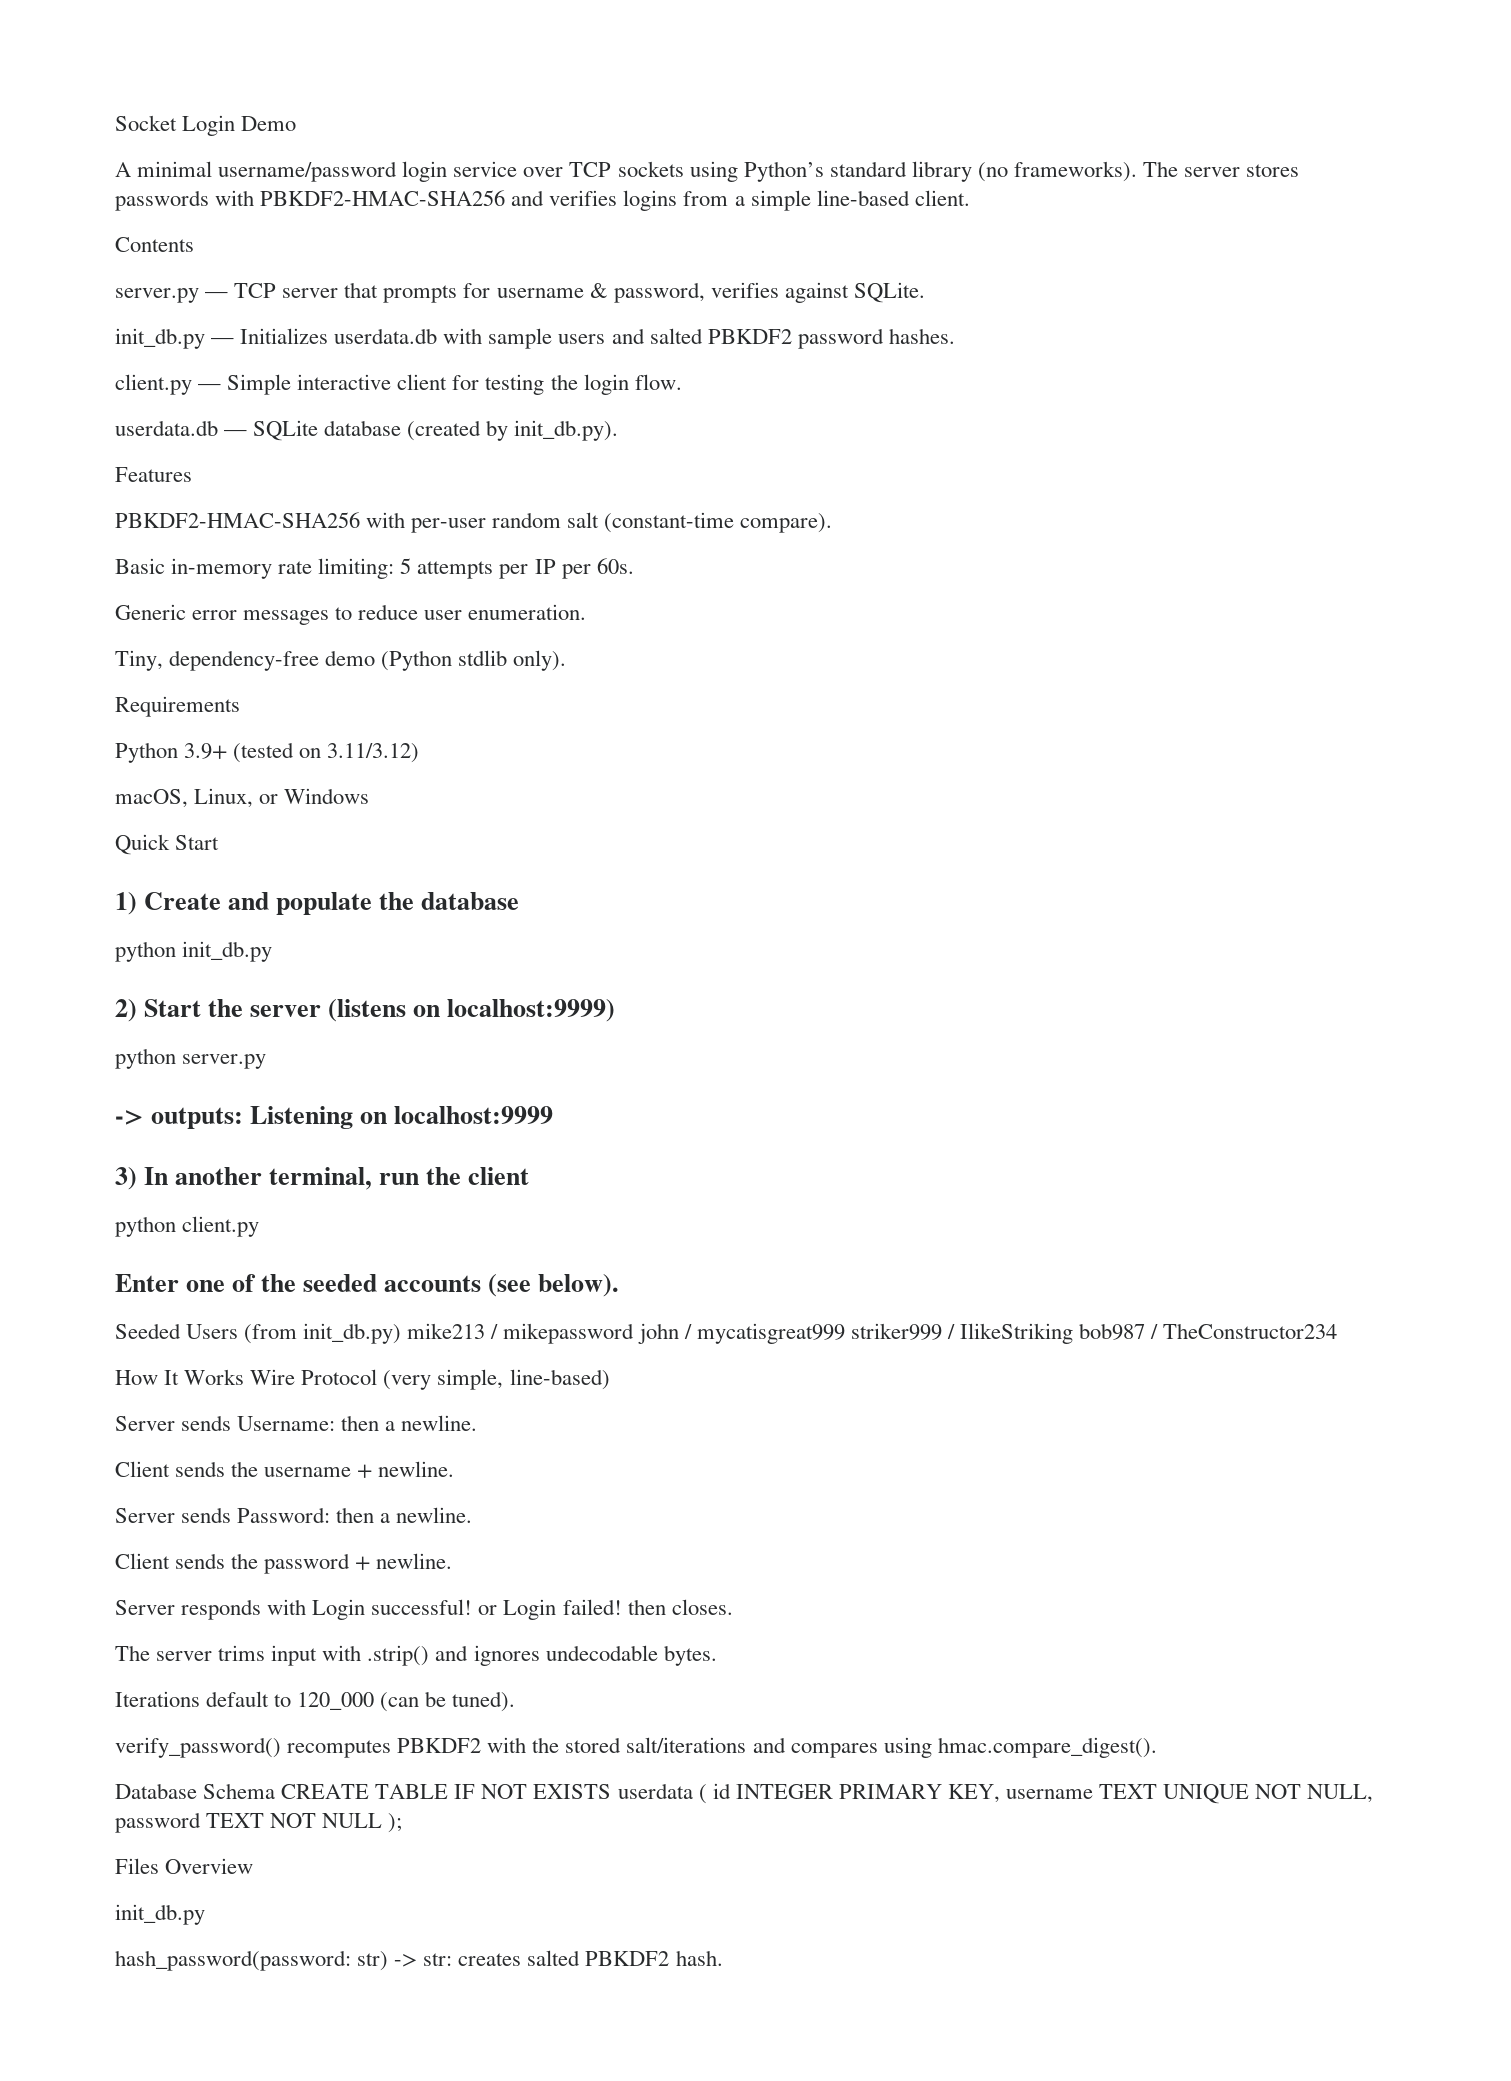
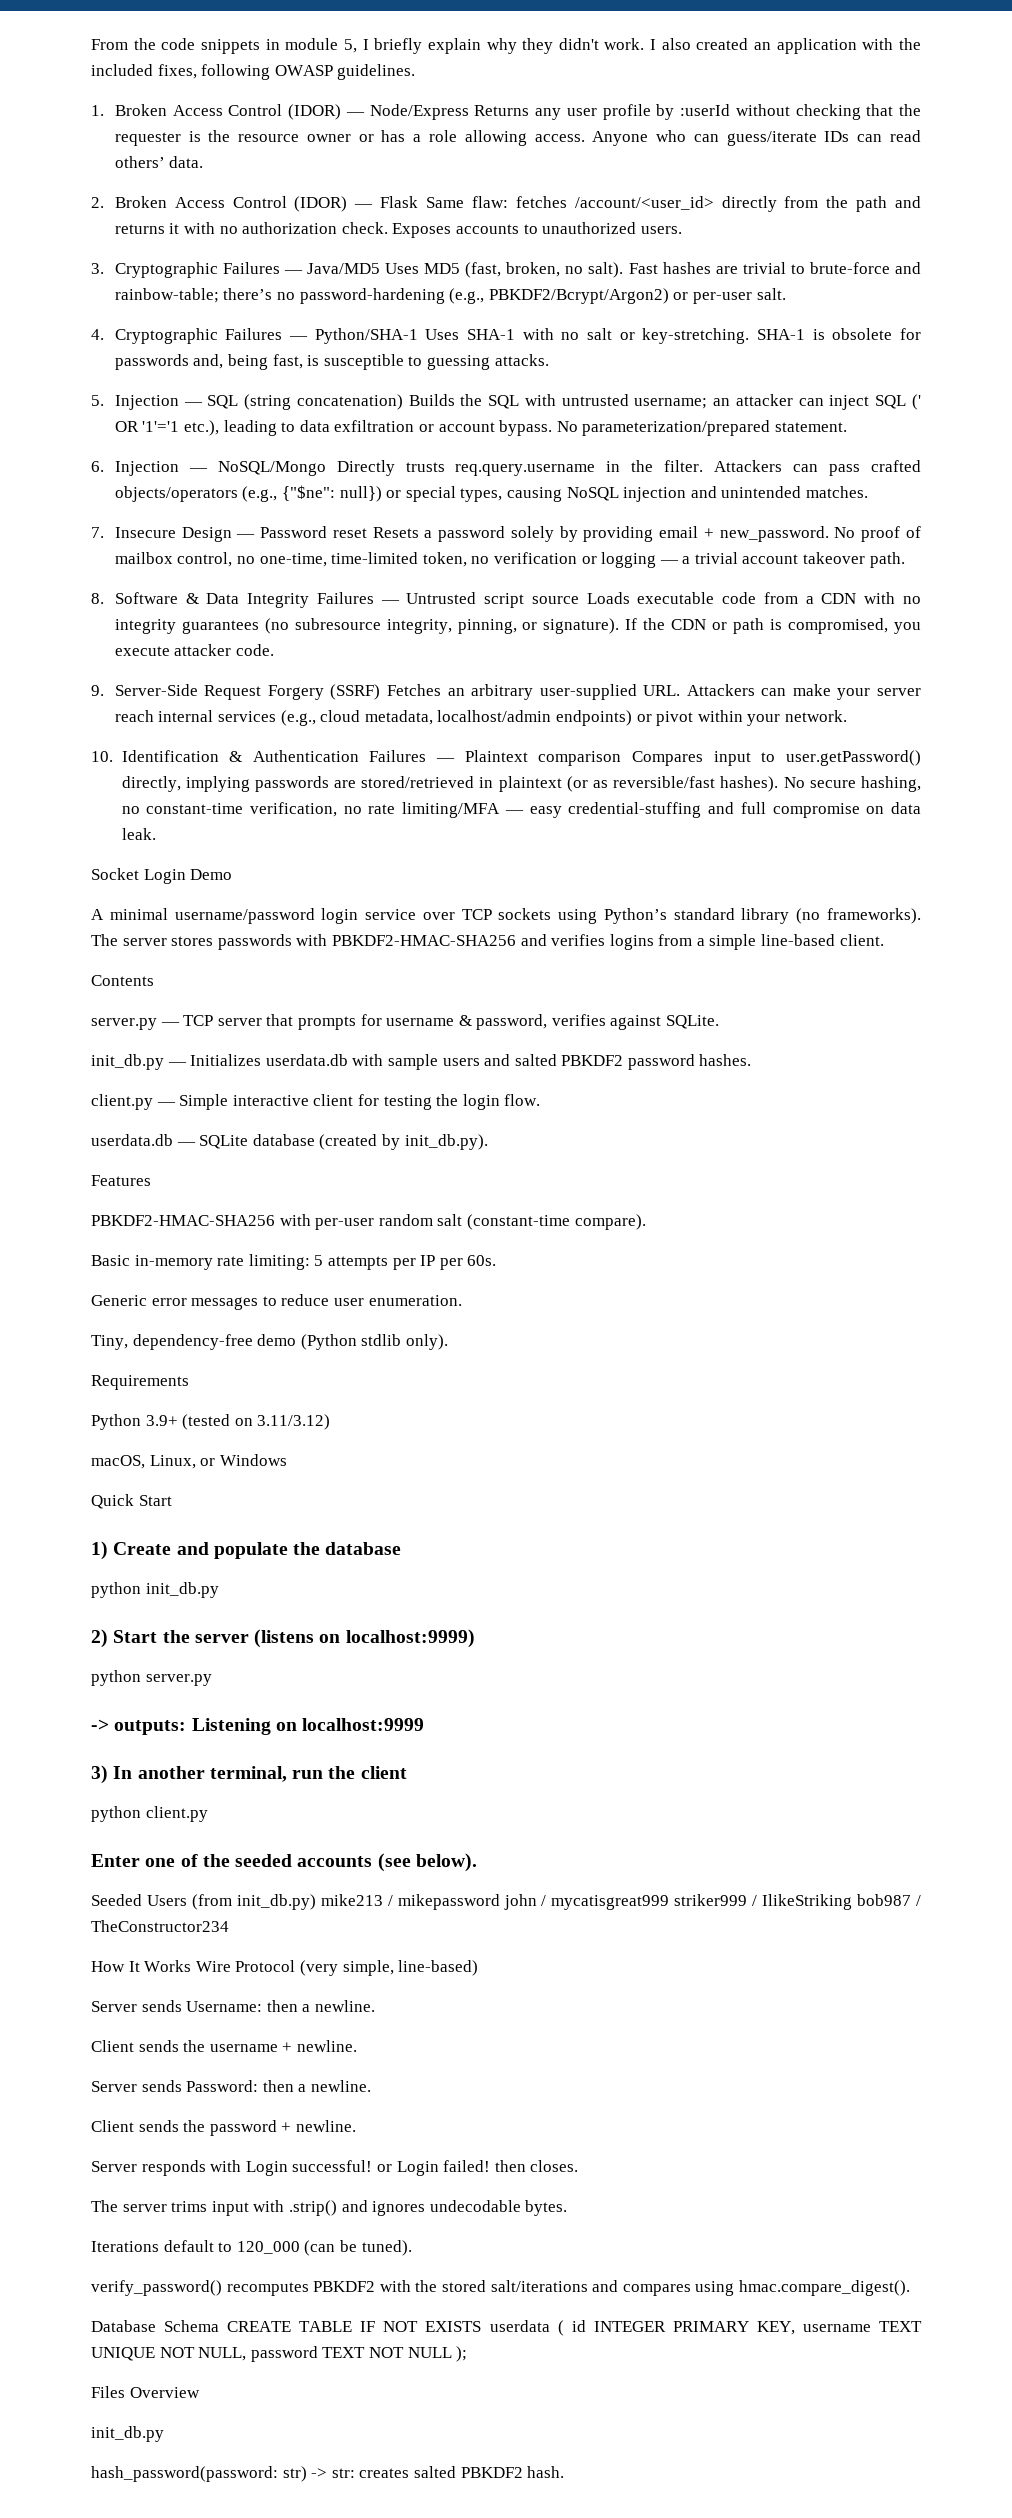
(115, 123) none -> [91,38,921,54] [91,64,416,80] [91,104,922,120] [114,130,921,146] [114,156,204,168] [91,196,921,212] [114,222,682,238] [91,262,921,278] [114,288,786,304] [91,328,922,344] [114,354,549,370] [91,394,922,410] [114,420,847,436] [91,460,921,476] [114,485,868,502] [91,526,921,542] [114,552,905,568] [91,592,922,608] [114,618,921,634] [114,644,274,656] [91,684,921,700] [114,710,847,726] [91,750,921,766] [121,776,922,792] [121,802,921,818] [121,828,156,840] From the code snippets in module 5, I briefly explain why they didn't work. I also created an application with the included fixes, following OWASP guidelines. // 1. Broken Access Control (IDOR) — Node/Express Returns any user profile by :userId without checking that the requester is the resource owner or has a role allowing access. Anyone who can guess/iterate IDs can read others’ data. // 2. Broken Access Control (IDOR) — Flask Same flaw: fetches /account/<user_id> directly from the path and returns it with no authorization check. Exposes accounts to unauthorized users. // 3. Cryptographic Failures — Java/MD5 Uses MD5 (fast, broken, no salt). Fast hashes are trivial to brute-force and rainbow-table; there’s no password-hardening (e.g., PBKDF2/Bcrypt/Argon2) or per-user salt. // 4. Cryptographic Failures — Python/SHA-1 Uses SHA-1 with no salt or key-stretching. SHA-1 is obsolete for passwords and, being fast, is susceptible to guessing attacks. // 5. Injection — SQL (string concatenation) Builds the SQL with untrusted username; an attacker can inject SQL (' OR '1'='1 etc.), leading to data exfiltration or account bypass. No parameterization/prepared statement. // 6. Injection — NoSQL/Mongo Directly trusts req.query.username in the filter. Attackers can pass crafted objects/operators (e.g., {"$ne": null}) or special types, causing NoSQL injection and unintended matches. // 7. Insecure Design — Password reset Resets a password solely by providing email + new_password. No proof of mailbox control, no one-time, time-limited token, no verification or logging — a trivial account takeover path. // 8. Software & Data Integrity Failures — Untrusted script source Loads executable code from a CDN with no integrity guarantees (no subresource integrity, pinning, or signature). If the CDN or path is compromised, you execute attacker code. // 9. Server-Side Request Forgery (SSRF) Fetches an arbitrary user-supplied URL. Attackers can make your server reach internal services (e.g., cloud metadata, localhost/admin endpoints) or pivot within your network. // 10. Identification & Authentication Failures — Plaintext comparison Compares input to user.getPassword() directly, implying passwords are stored/retrieved in plaintext (or as reversible/fast hashes). No secure hashing, no constant-time verification, no rate limiting/MFA — easy credential-stuffing and full compromise on data leak. //

